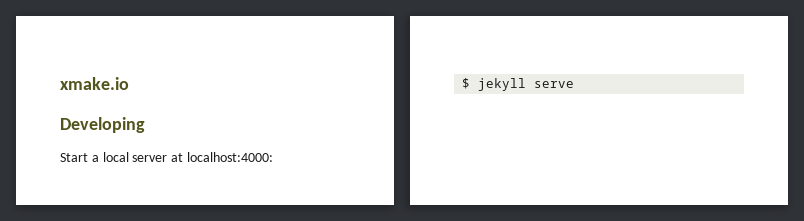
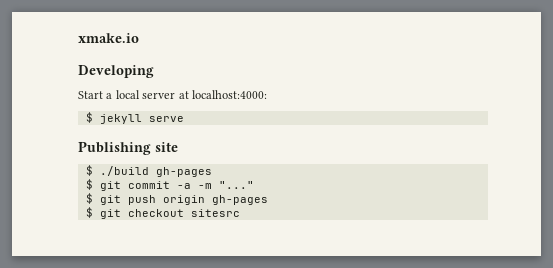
(575, 84) none -> [78,141,178,155] [85,165,212,177] [85,179,254,191] [85,193,268,205] [85,207,240,219] // Publishing site // $ ./build gh-pages // $ git commit -a -m "..." // $ git push origin gh-pages // $ git checkout sitesrc

